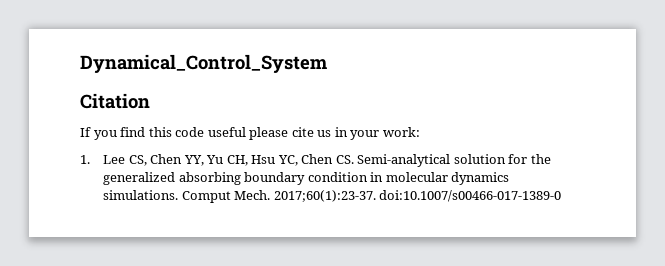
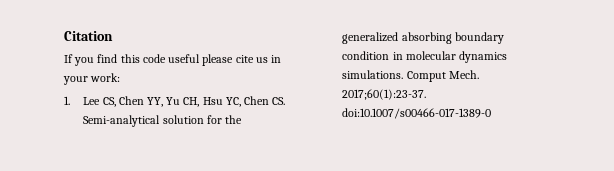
[80,54,327,73] Dynamical_Control_System // -> (64, 36) none

